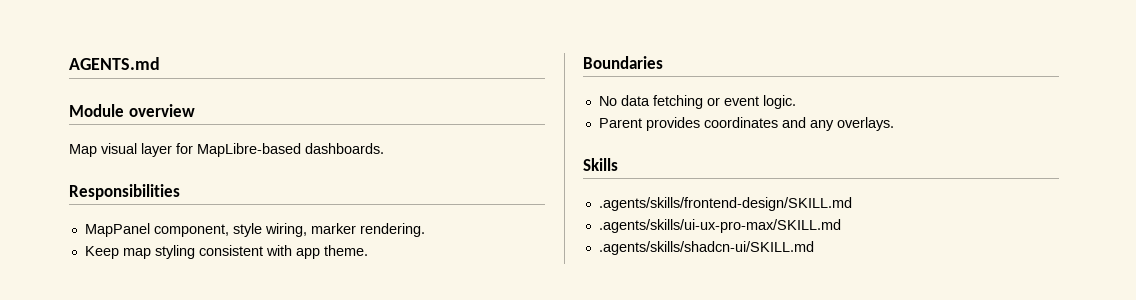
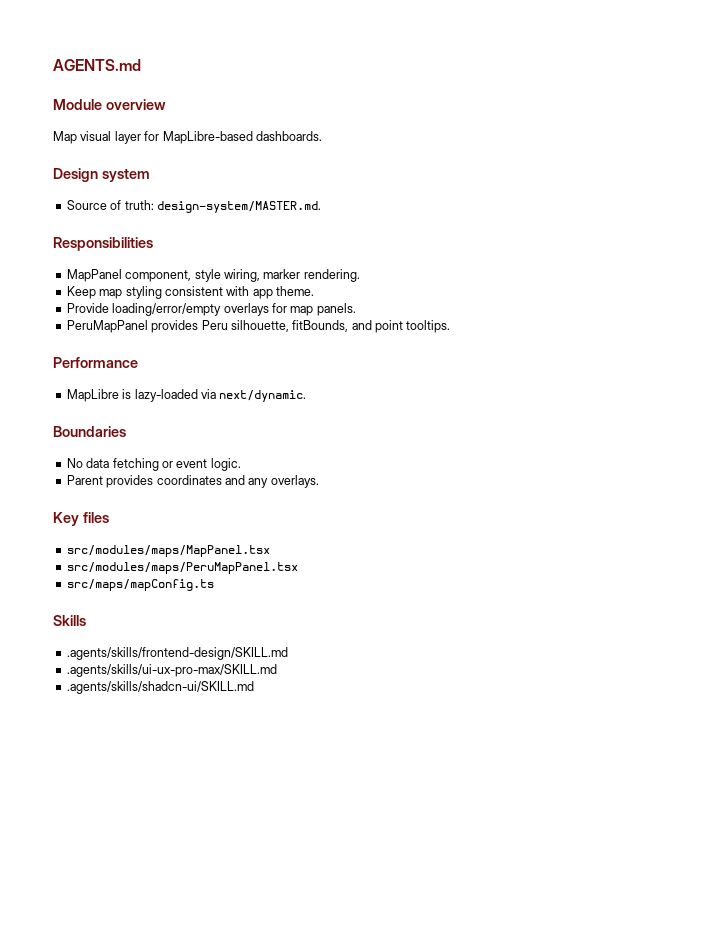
(384, 148) none -> [53,168,150,182] [66,200,321,213] // Design system // Source of truth: design-system/MASTER.md.
(368, 250) none -> [66,303,356,316] [66,320,451,333] [53,357,138,368] [66,389,307,402] // Provide loading/error/empty overlays for map panels. // PeruMapPanel provides Peru silhouette, fitBounds, and point tooltips. // Performance // MapLibre is lazy-loaded via next/dynamic.
(894, 124) none -> [53,512,109,526] [66,545,270,557] [66,562,298,574] [66,579,214,591] // Key files // src/modules/maps/MapPanel.tsx // src/modules/maps/PeruMapPanel.tsx // src/maps/mapConfig.ts

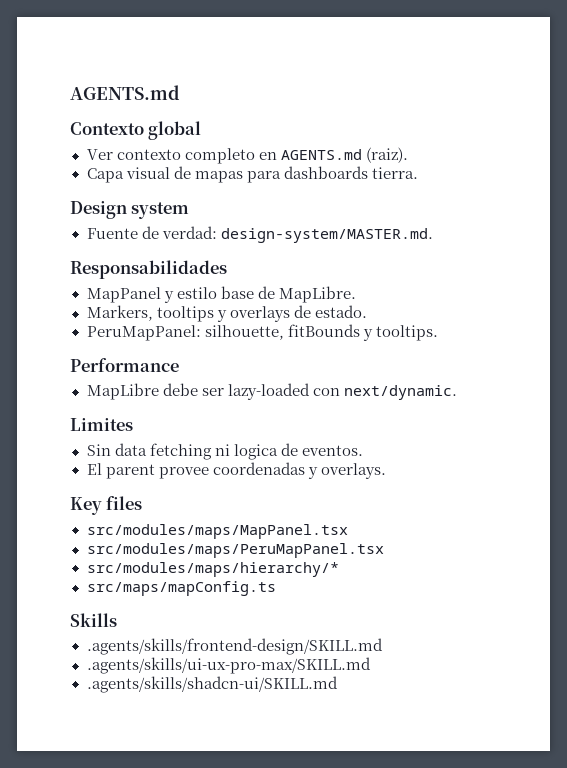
[53,99,166,110] [53,131,322,144] Module overview // Map visual layer for MapLibre-based dashboards. -> [70,121,202,140] [86,147,408,164] [86,166,418,183] Contexto global // Ver contexto completo en AGENTS.md (raiz). // Capa visual de mapas para dashboards tierra.
[66,200,154,210] Source of truth: -> [86,226,217,239] Fuente de verdad:
[53,237,153,251] Responsibilities -> [70,260,227,279] Responsabilidades
[125,269,360,282] [66,286,314,299] [66,303,356,316] [66,320,451,333] [53,357,138,368] [66,389,307,402] [53,426,126,437] [66,458,241,471] [66,475,269,488] component, style wiring, marker rendering. // Keep map styling consistent with app theme. // Provide loading/error/empty overlays for map panels. // PeruMapPanel provides Peru silhouette, fitBounds, and point tooltips. // Performance // MapLibre is lazy-loaded via next/dynamic. // Boundaries // No data fetching or event logic. // Parent provides coordinates and any -> [163,286,356,303] [86,305,367,322] [86,324,438,341] [70,358,179,372] [86,383,457,400] [70,418,133,431] [86,443,363,460] [86,462,318,479] y estilo base de MapLibre. // Markers, tooltips y overlays de estado. // PeruMapPanel: silhouette, fitBounds y tooltips. // Performance // MapLibre debe ser lazy-loaded con next/dynamic. // Limites // Sin data fetching ni logica de eventos. // El parent provee coordenadas y
(298, 568) none -> [86,562,339,577] // src/modules/maps/hierarchy/*

